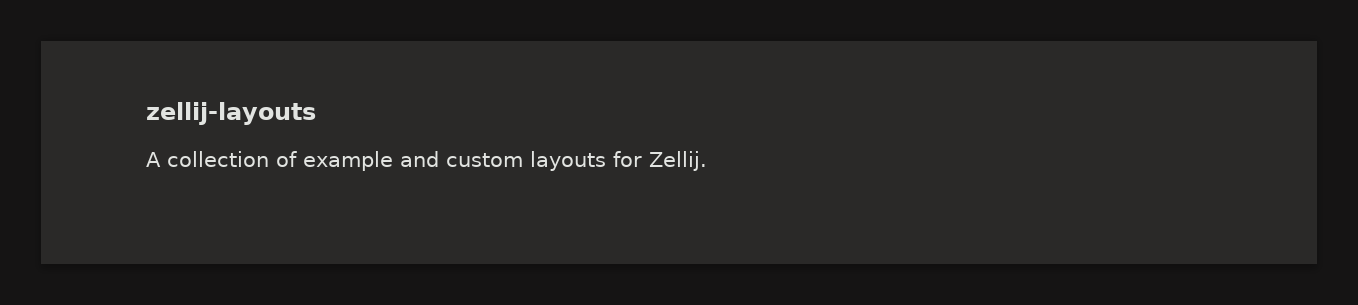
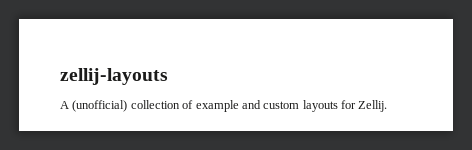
(161, 159) none -> [72,100,128,112] (unofficial)

